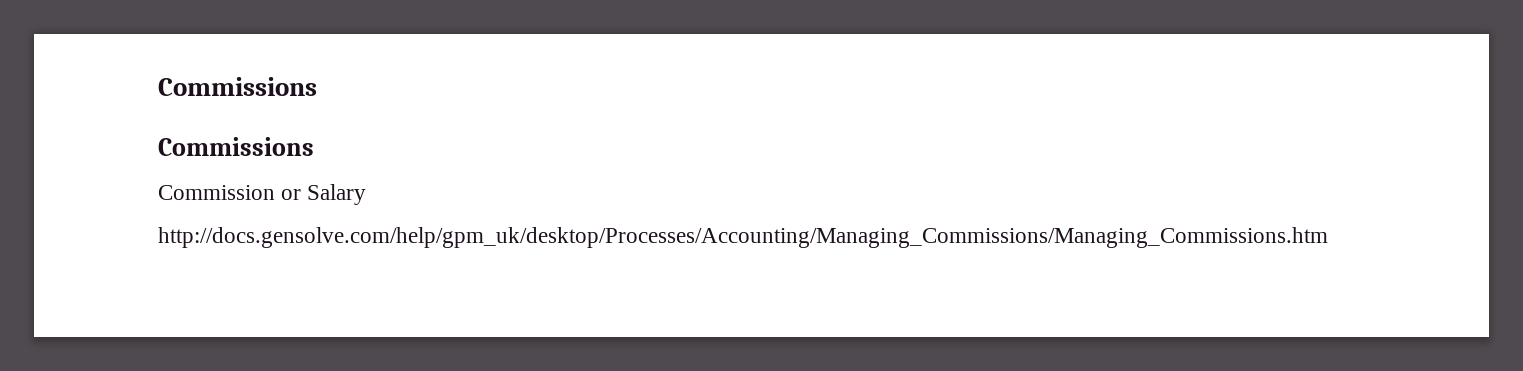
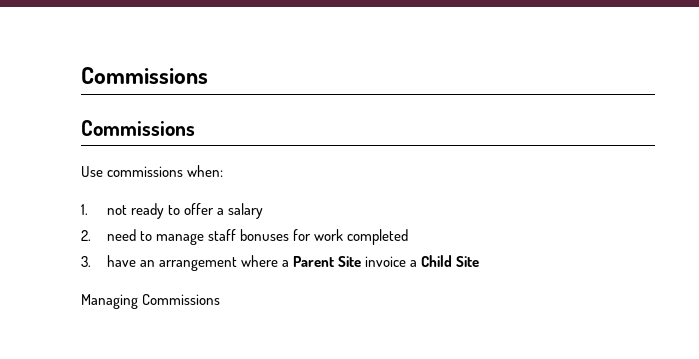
[158,184,367,205] [158,227,1328,248] Commission or Salary // http://docs.gensolve.com/help/gpm_uk/desktop/Processes/Accounting/Managing_Commissions/Managing_Commissions.htm -> [81,165,224,177] [81,203,264,219] [81,229,409,245] [81,255,480,271] [81,294,221,309] Use commissions when: // 1. not ready to offer a salary // 2. need to manage staff bonuses for work completed // 3. have an arrangement where a Parent Site invoice a Child Site // Managing Commissions

